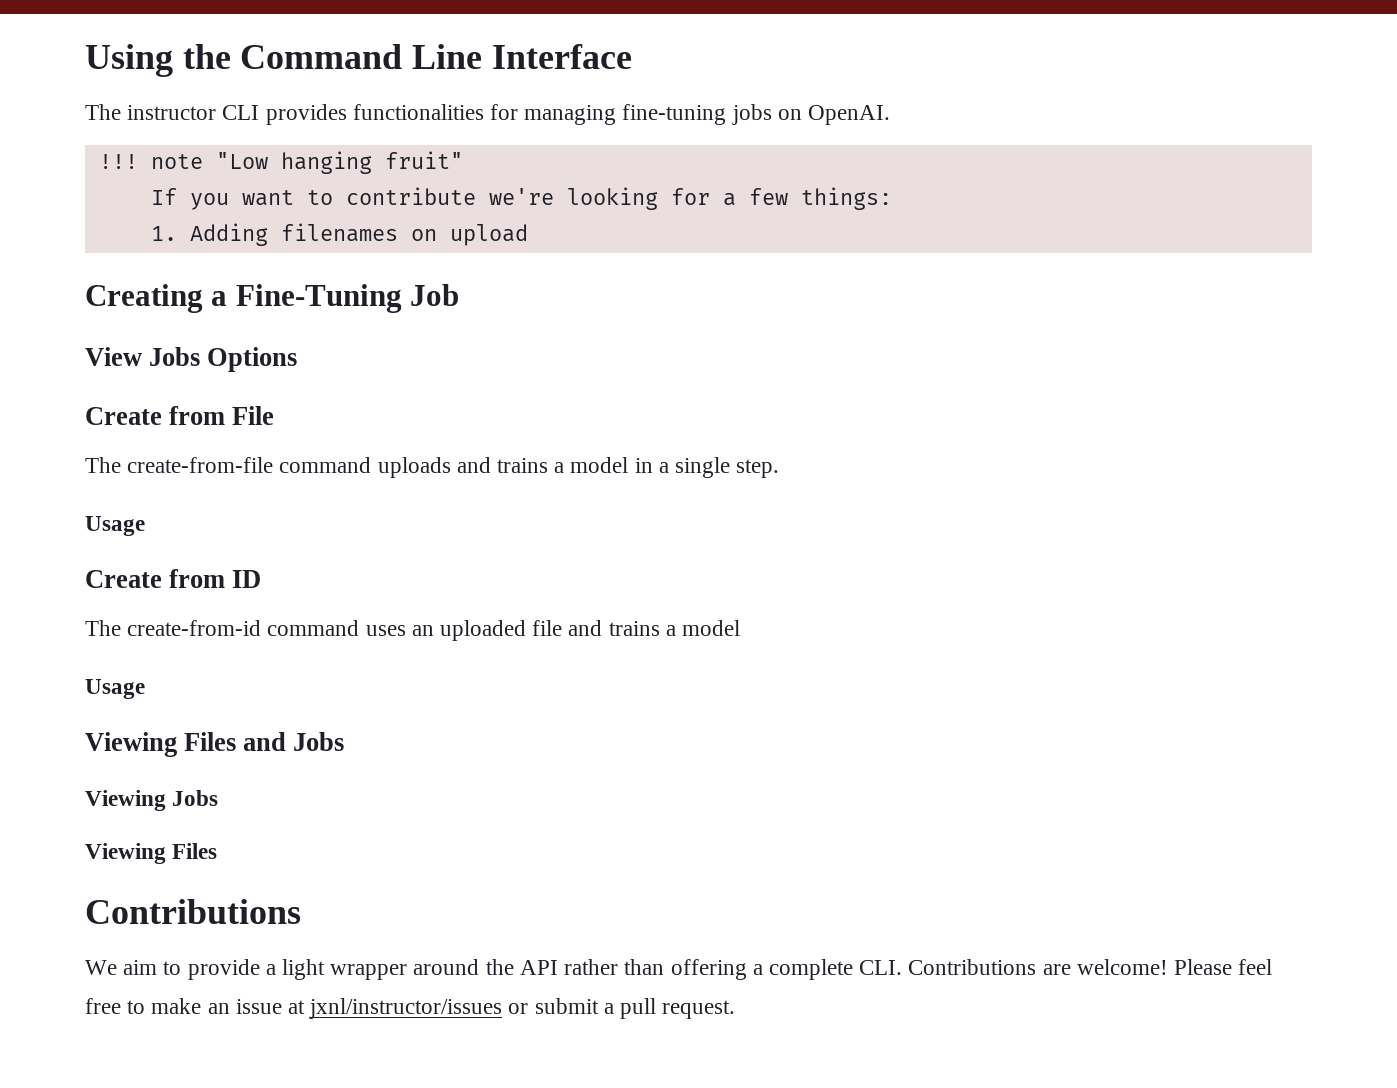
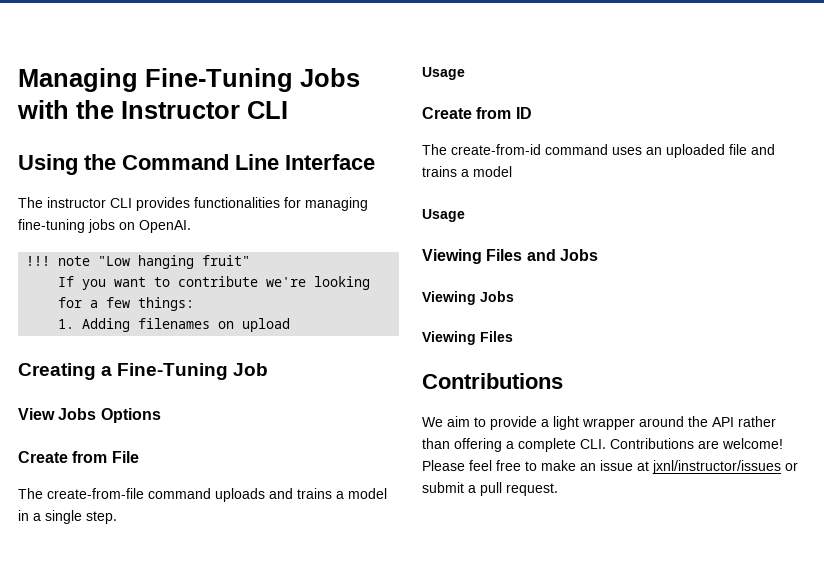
(85, 60) none -> [18,68,360,92] [17,100,288,119] Managing Fine-Tuning Jobs with the Instructor CLI //

